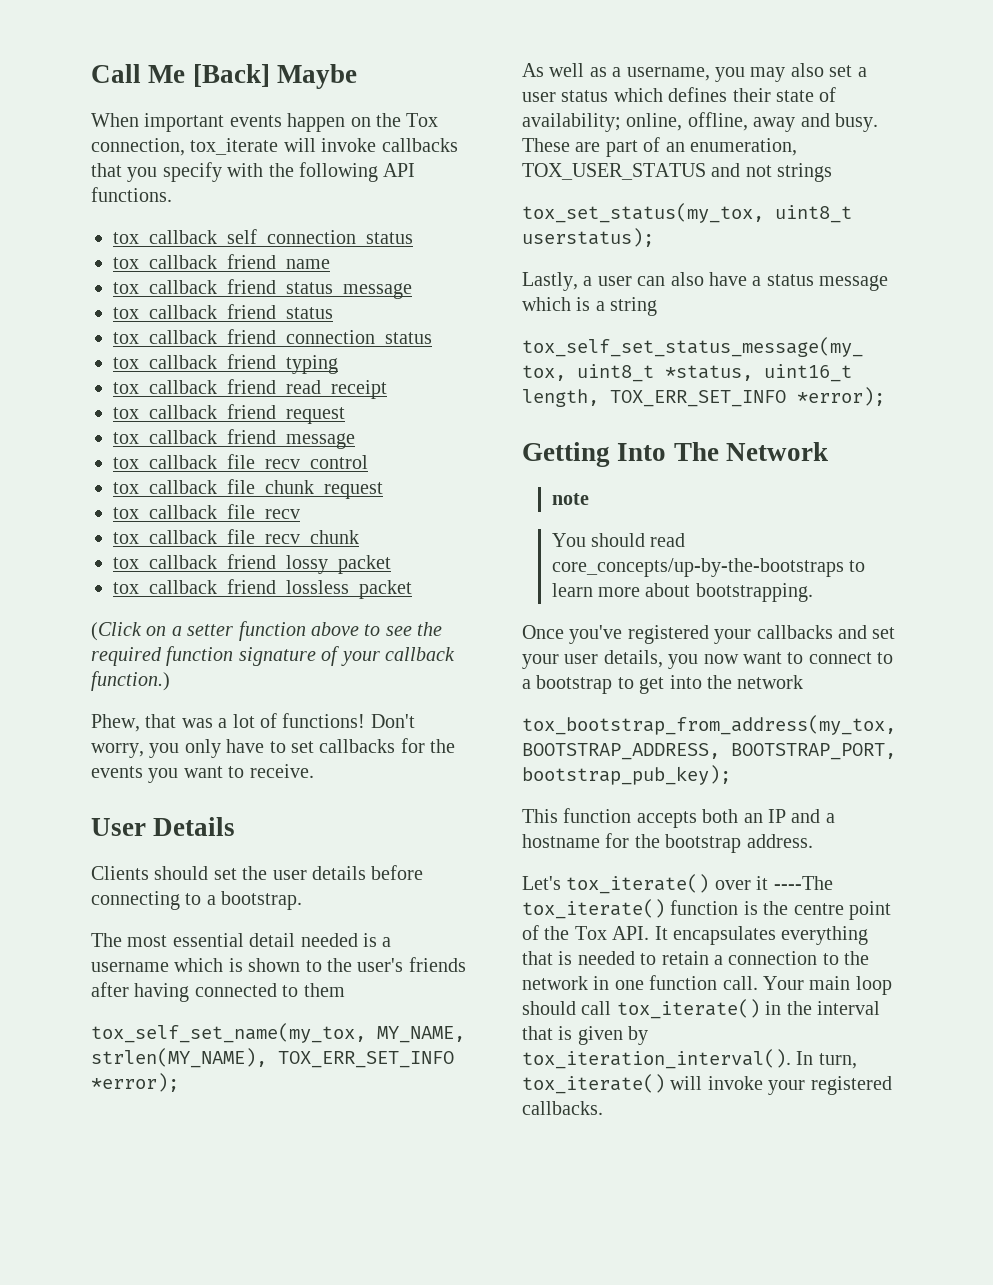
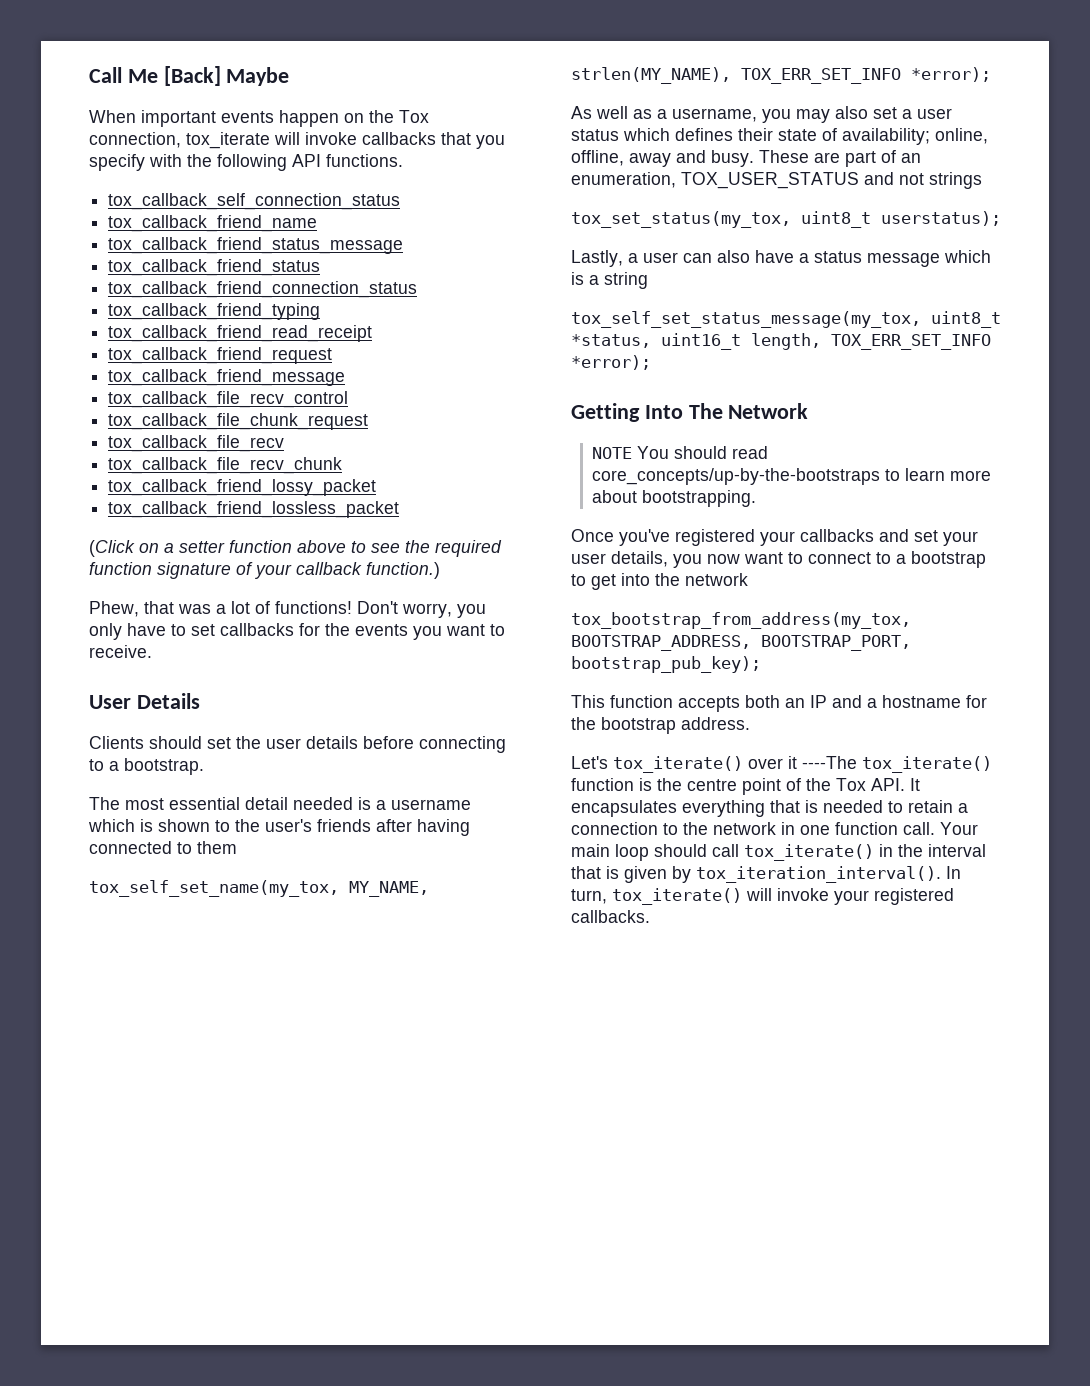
[551,493,589,505] note // -> [592,447,633,459] NOTE

